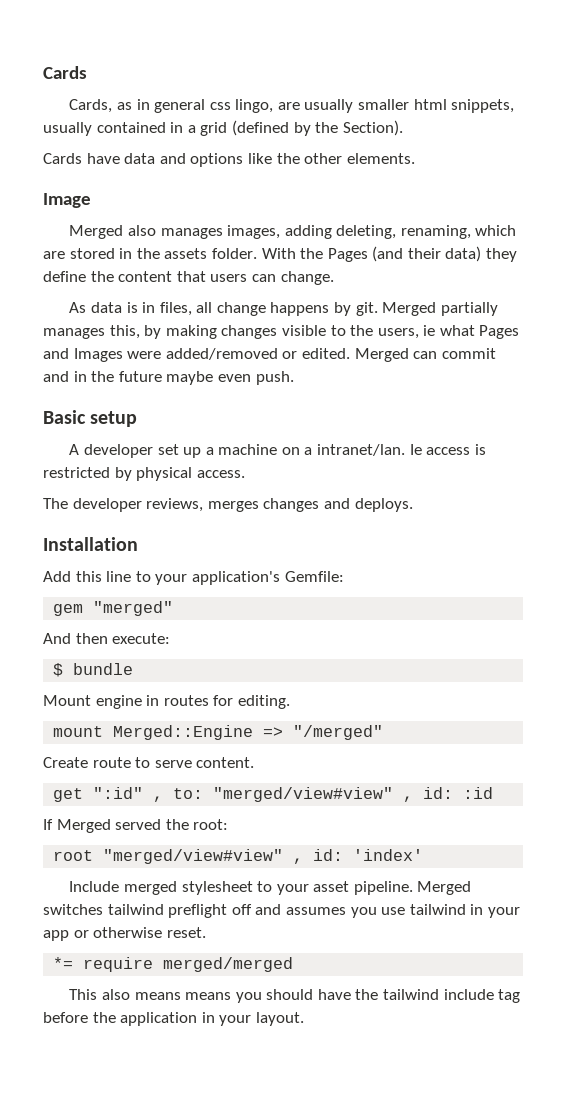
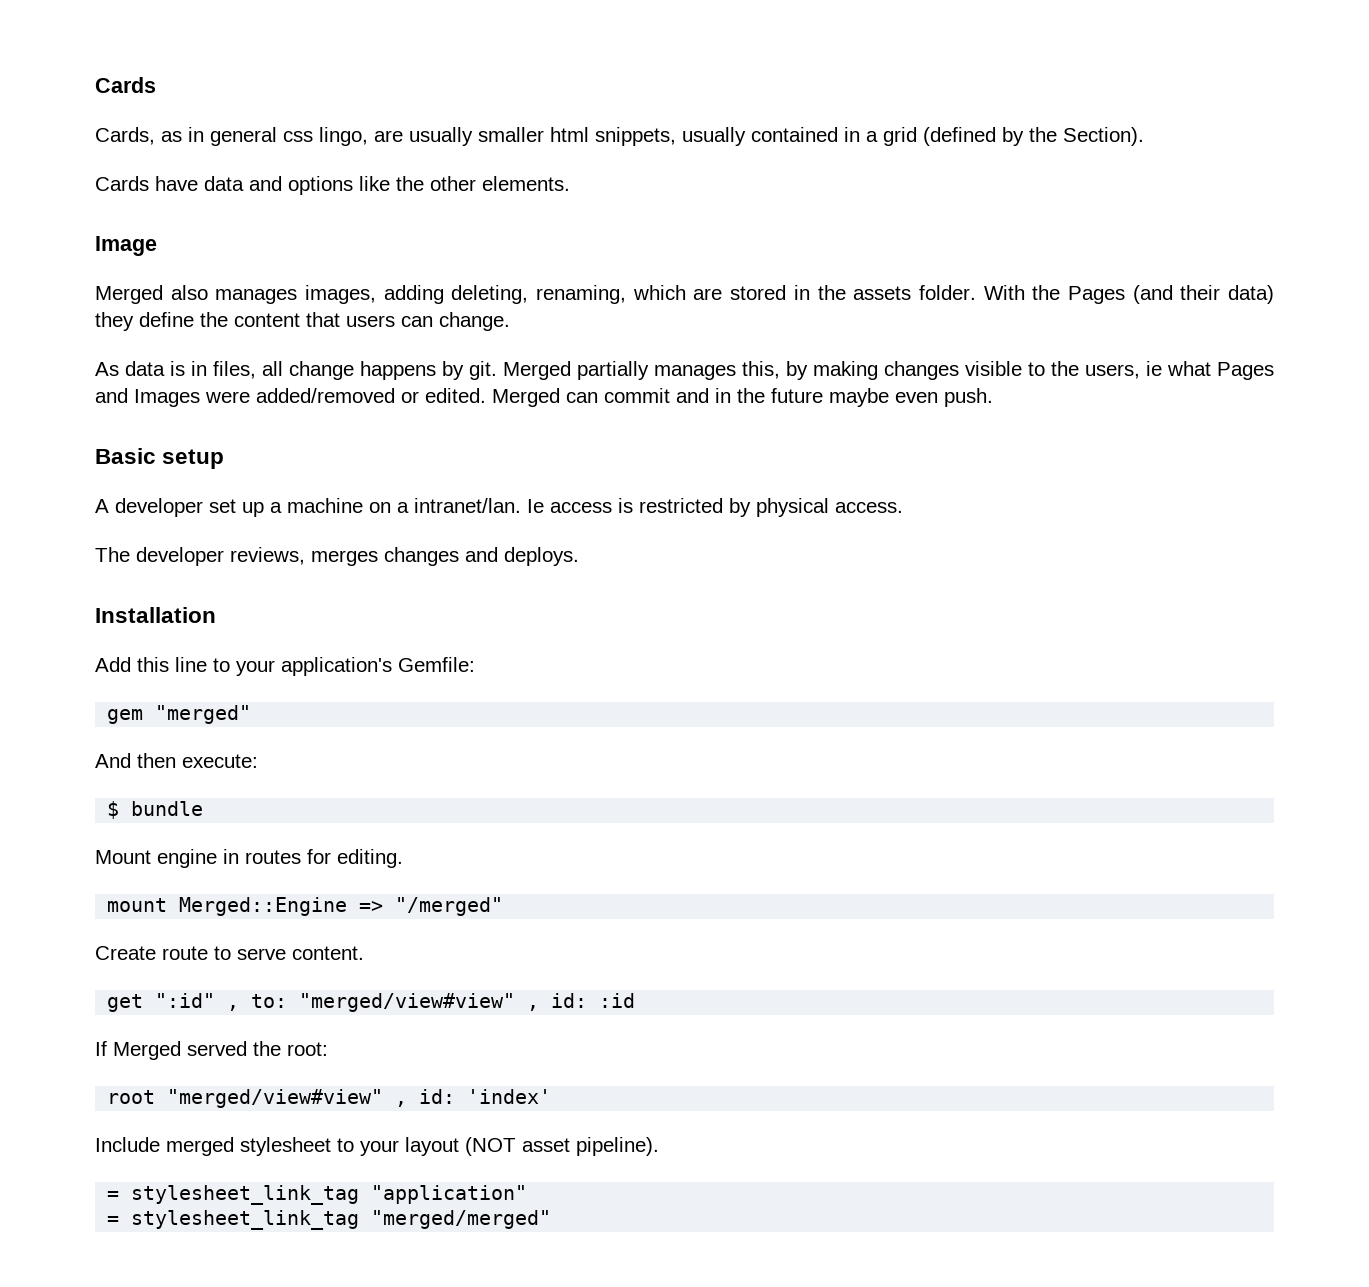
[313,881,472,895] [43,904,520,918] [43,927,206,941] [53,957,294,972] [69,989,521,1003] [43,1012,304,1026] asset pipeline. Merged switches tailwind preflight off and assumes you use tailwind in your app or otherwise reset. // *= require merged/merged // This also means means you should have the tailwind include tag before the application in your layout. -> [405,1137,659,1156] [107,1185,528,1205] [107,1210,552,1230] layout (NOT asset pipeline). // = stylesheet_link_tag "application" // = stylesheet_link_tag "merged/merged"

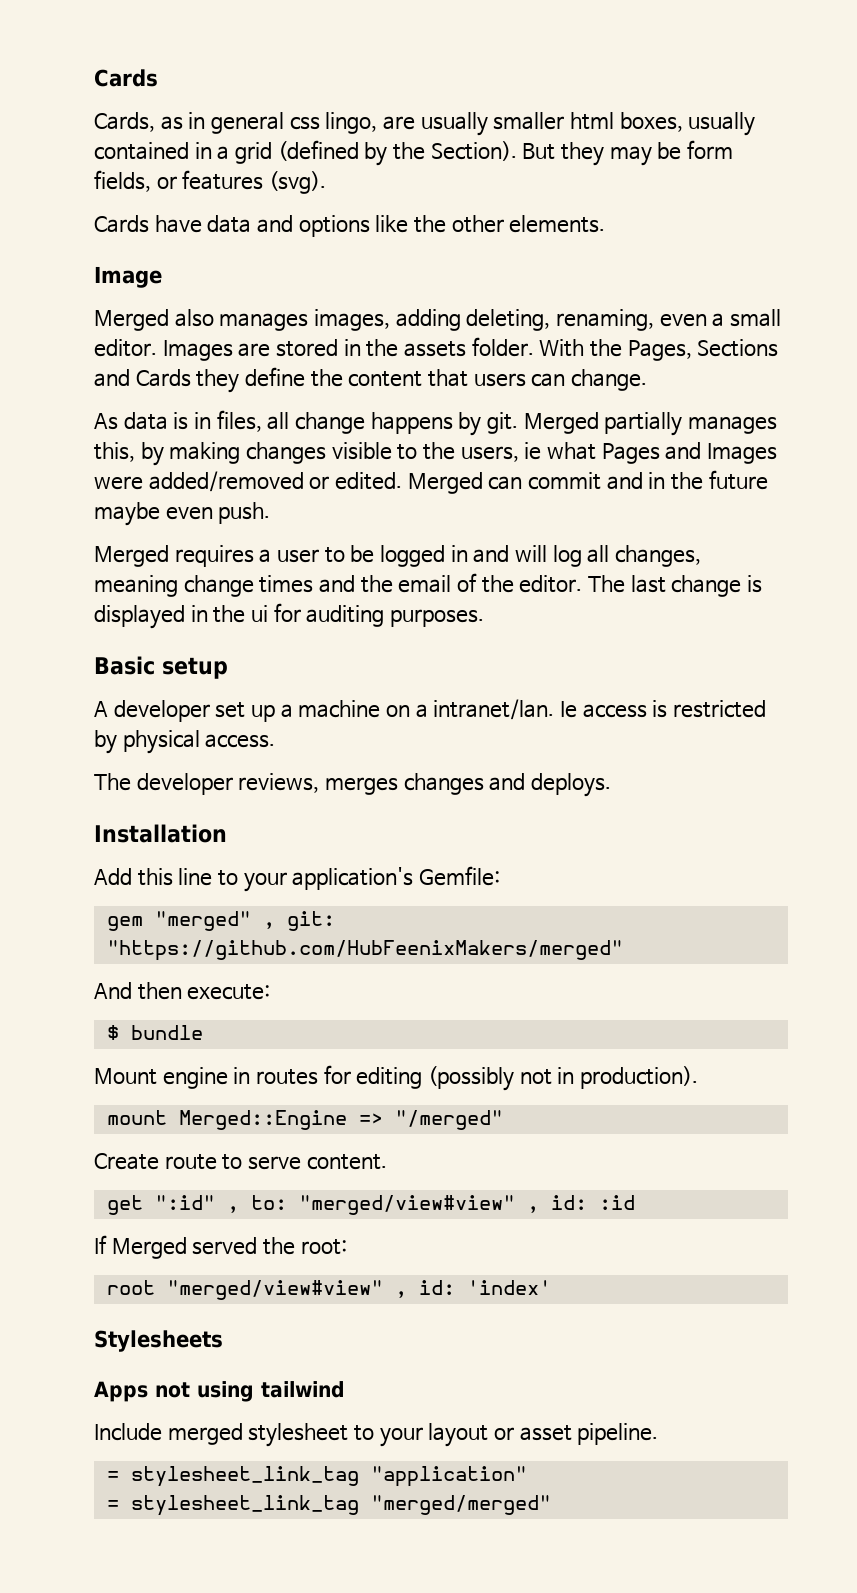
[595,127,676,146] snippets, -> [619,112,683,132] boxes,
(1144, 136) none -> [522,140,734,166] [94,170,326,194] But they may be form fields, or features (svg).
[632,285,686,300] which -> [659,309,781,327] [94,339,233,361] even a small editor. Images
[1067,285,1275,304] Pages (and their data) -> [627,339,779,361] [94,369,191,387] Pages, Sections and Cards
(993, 397) none -> [94,545,701,567] [94,573,762,597] [94,603,485,629] // Merged requires a user to be logged in and will log all changes, meaning change times and the email of the editor. The last change is displayed in the ui for auditing purposes.
(252, 714) none -> [262,911,335,931] [106,940,623,961] , git: "https://github.com/HubFeenixMakers/merged"
[337,849,403,868] editing. -> [356,1066,698,1091] editing (possibly not in production).
(552, 1096) none -> [94,1330,223,1352] [94,1381,345,1402] // Stylesheets // Apps not using tailwind
[465,1137,659,1156] (NOT asset pipeline). -> [494,1423,659,1445] or asset pipeline.

